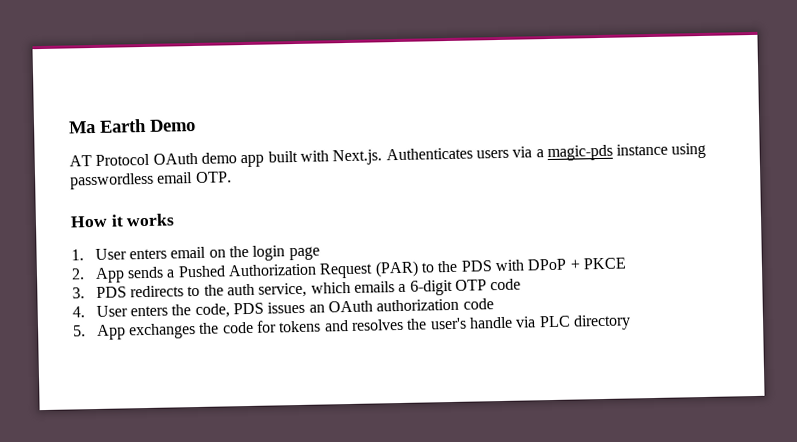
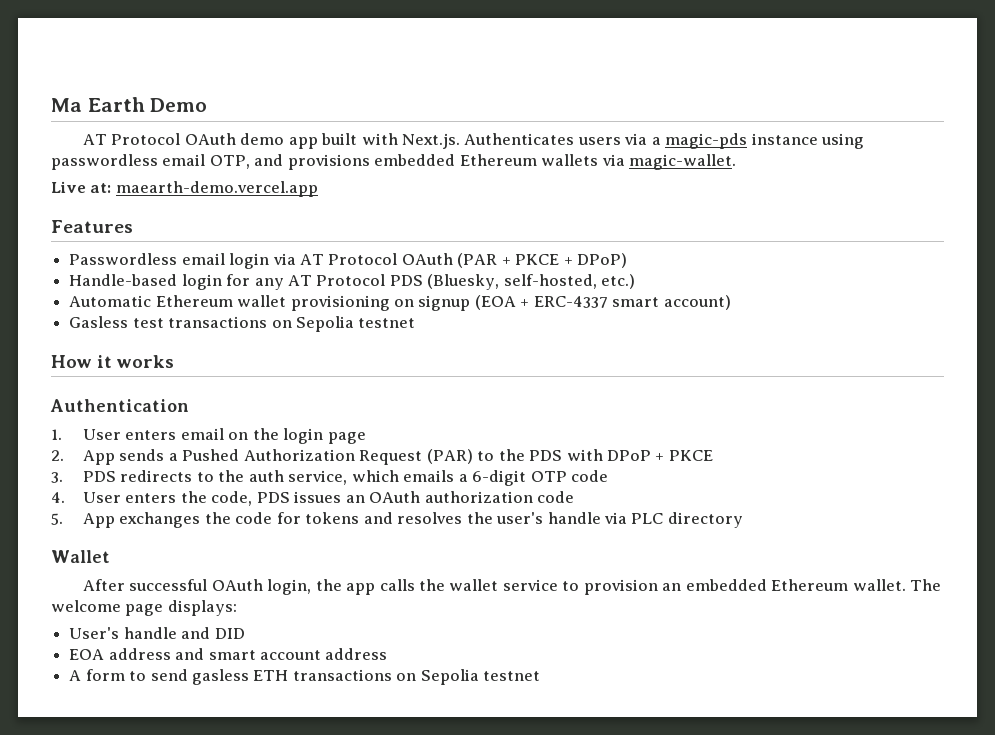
[194,171,232,184] OTP. -> [209,154,737,170] [51,181,318,197] [51,220,133,233] [69,253,628,269] [69,274,636,290] [69,295,731,311] [69,316,416,332] OTP, and provisions embedded Ethereum wallets via magic-wallet. // Live at: maearth-demo.vercel.app // Features // Passwordless email login via AT Protocol OAuth (PAR + PKCE + DPoP) // Handle-based login for any AT Protocol PDS (Bluesky, self-hosted, etc.) // Automatic Ethereum wallet provisioning on signup (EOA + ERC-4337 smart account) // Gasless test transactions on Sepolia testnet
(176, 220) none -> [50,399,189,412] // Authentication
(631, 322) none -> [51,550,110,563] [82,579,942,595] [51,600,237,616] [69,627,245,639] [69,648,388,660] [69,669,541,685] // Wallet // After successful OAuth login, the app calls the wallet service to provision an embedded Ethereum wallet. The welcome page displays: // User's handle and DID // EOA address and smart account address // A form to send gasless ETH transactions on Sepolia testnet

